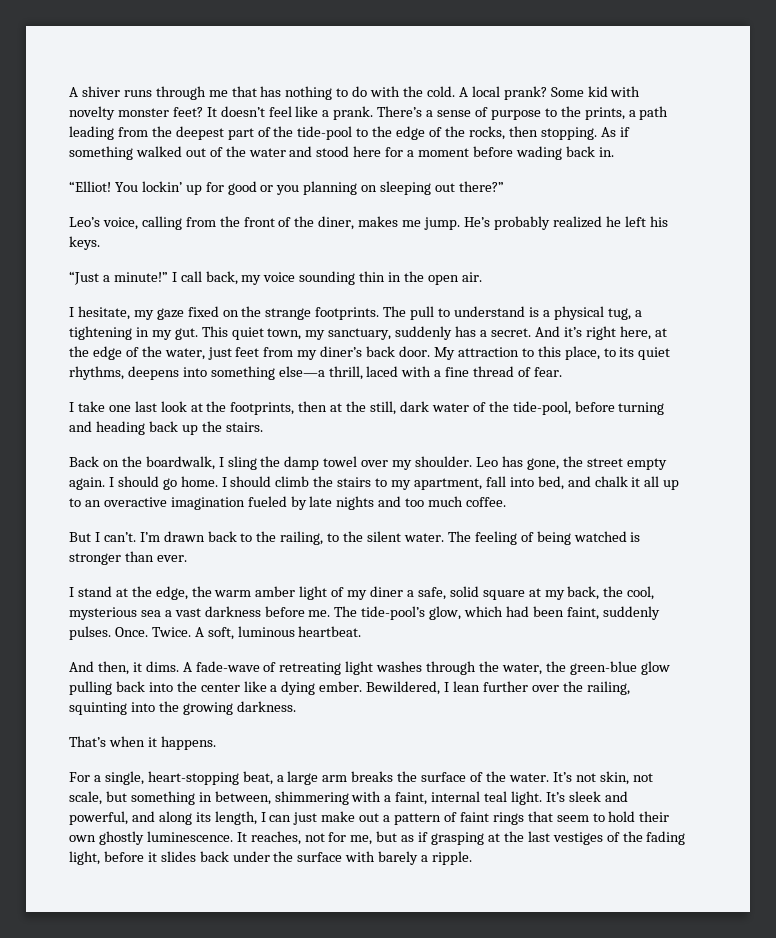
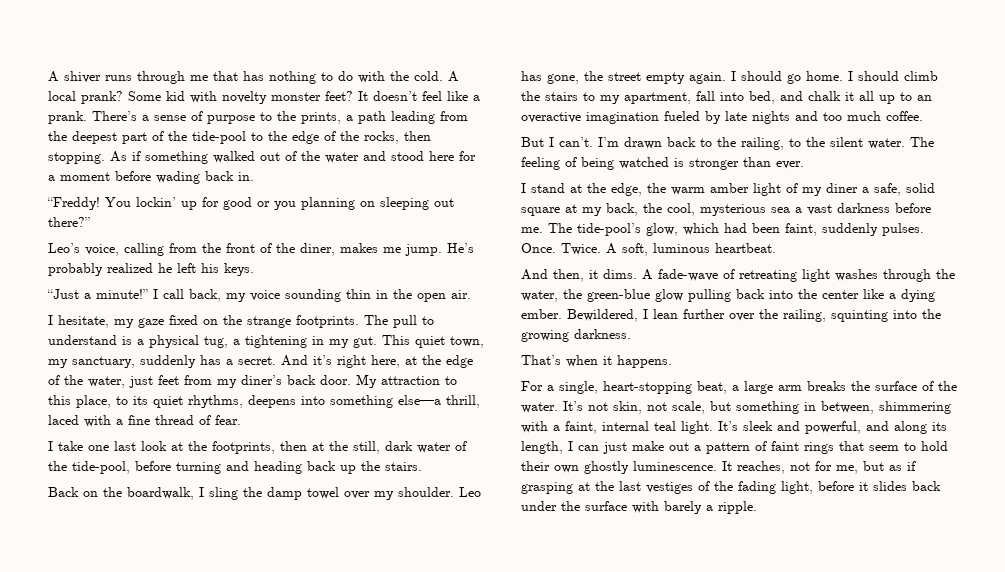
[69,181,111,192] “Elliot! -> [47,197,100,210] “Freddy!

